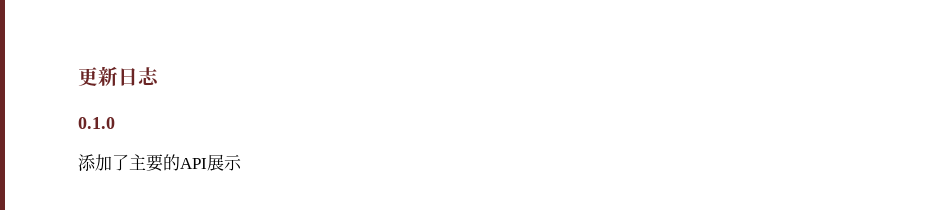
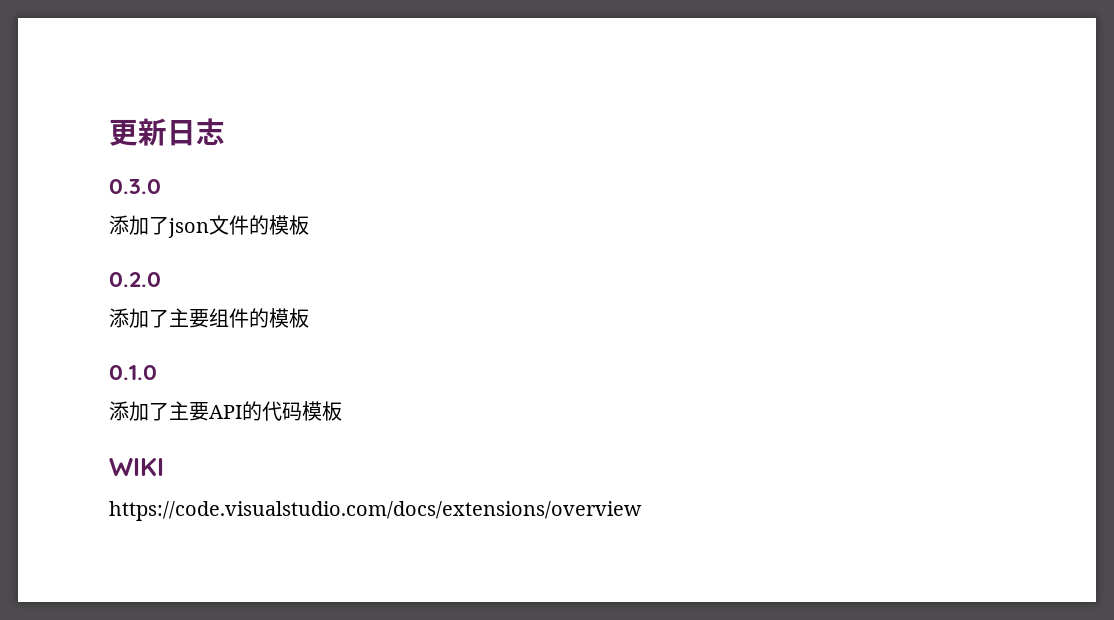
[78,117,115,129] [78,154,242,172] 0.1.0 // 添加了主要的API展示 -> [109,179,161,194] [109,215,309,238] [109,272,161,287] [109,308,309,328] [109,365,157,380] [109,401,342,421] [109,458,164,476] [109,501,642,521] 0.3.0 // 添加了json文件的模板 // 0.2.0 // 添加了主要组件的模板 // 0.1.0 // 添加了主要API的代码模板 // WIKI // https://code.visualstudio.com/docs/extensions/overview

